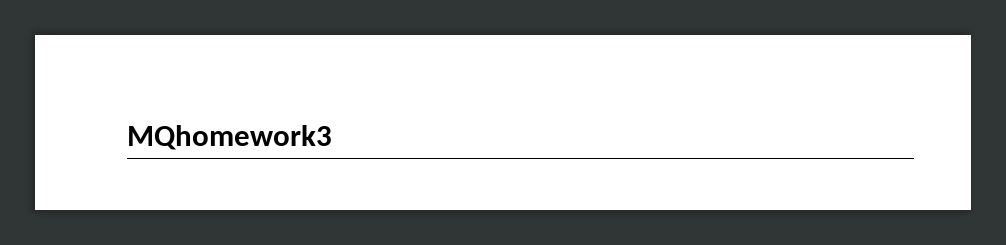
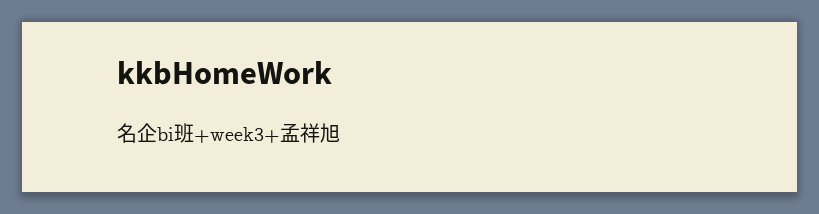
[127,125,332,150] MQhomework3 -> [117,61,332,85] [117,123,340,143] kkbHomeWork // 名企bi班+week3+孟祥旭

